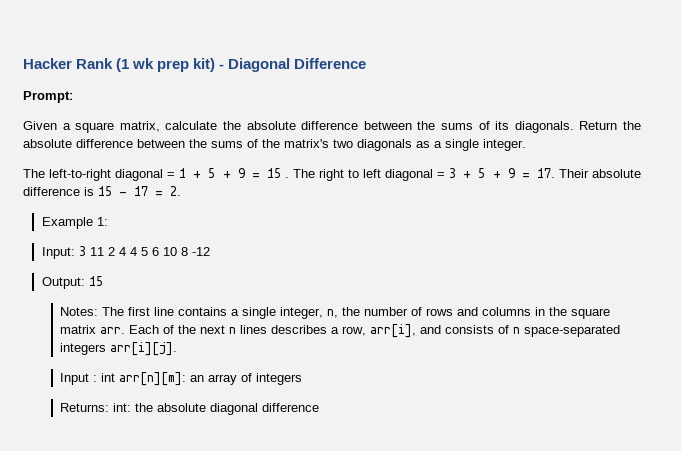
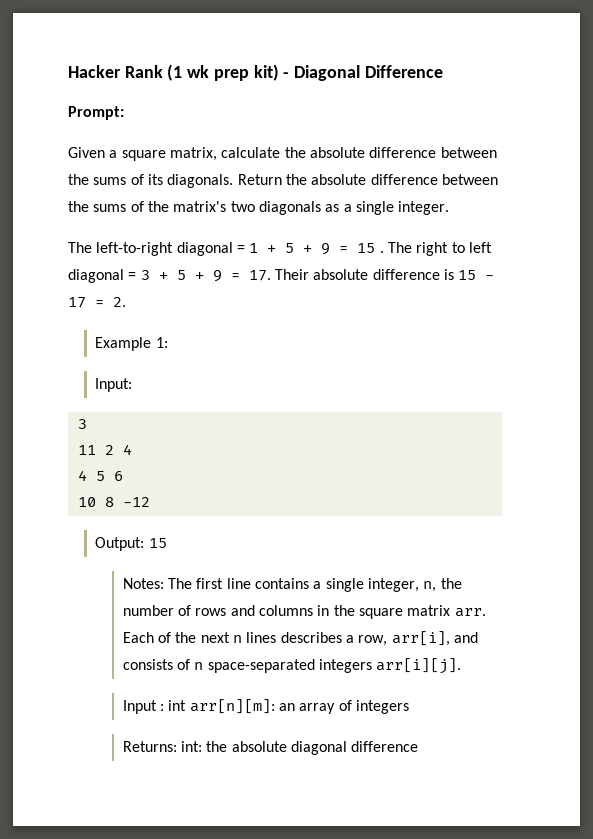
[78,246,86,256] 3 -> [77,419,87,429] // 3 //
(126, 251) none -> (132, 449) //
(159, 251) none -> (123, 476) //

